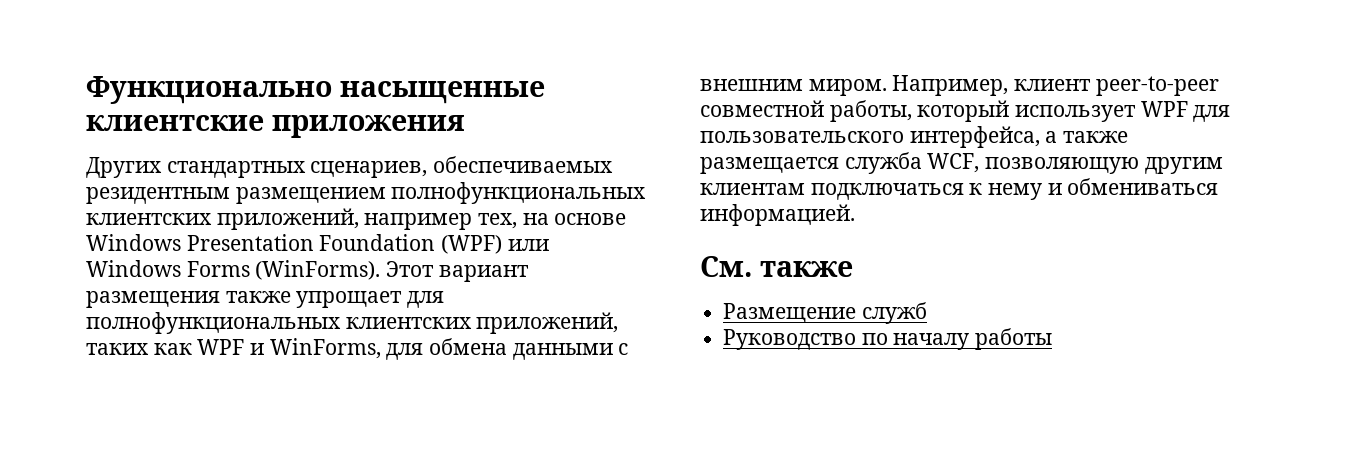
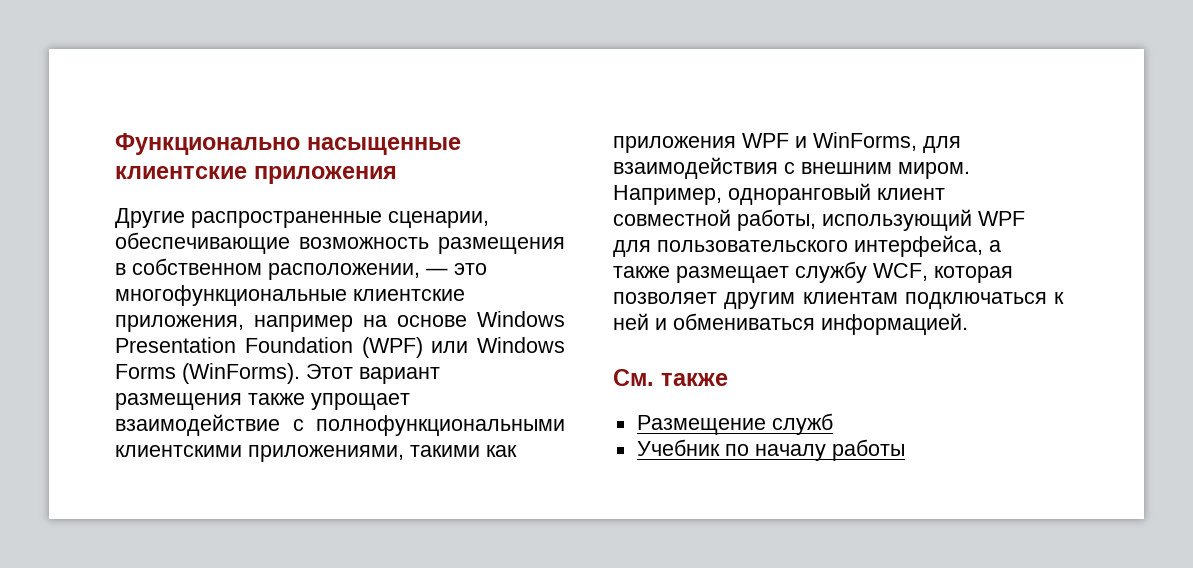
[86,156,614,178] [86,182,647,204] [86,208,518,230] Других стандартных сценариев, обеспечиваемых резидентным размещением полнофункциональных клиентских приложений, например тех, -> [115,208,489,228] [115,232,565,254] [115,258,487,280] [115,285,465,306] [115,315,353,332] Другие распространенные сценарии, обеспечивающие возможность размещения в собственном расположении, — это многофункциональные клиентские приложения, например
[407,291,445,308] [86,312,619,334] [86,343,192,355] для полнофункциональных клиентских приложений, таких как -> [115,414,565,436] [115,445,517,462] [613,136,736,153] взаимодействие с полнофункциональными клиентскими приложениями, такими как приложения
[429,338,613,360] обмена данными -> [613,157,778,179] взаимодействия
[1014,76,1219,96] [700,100,1137,122] клиент peer-to-peer совместной работы, который использует -> [728,183,945,205] [613,209,972,231] одноранговый клиент совместной работы, использующий
[700,152,1140,174] размещается служба WCF, позволяющую -> [676,261,1013,283] [613,292,717,304] размещает службу WCF, которая позволяет
[988,183,1043,200] нему -> [613,313,649,330] ней
[723,329,857,350] Руководство -> [636,439,720,456] Учебник

